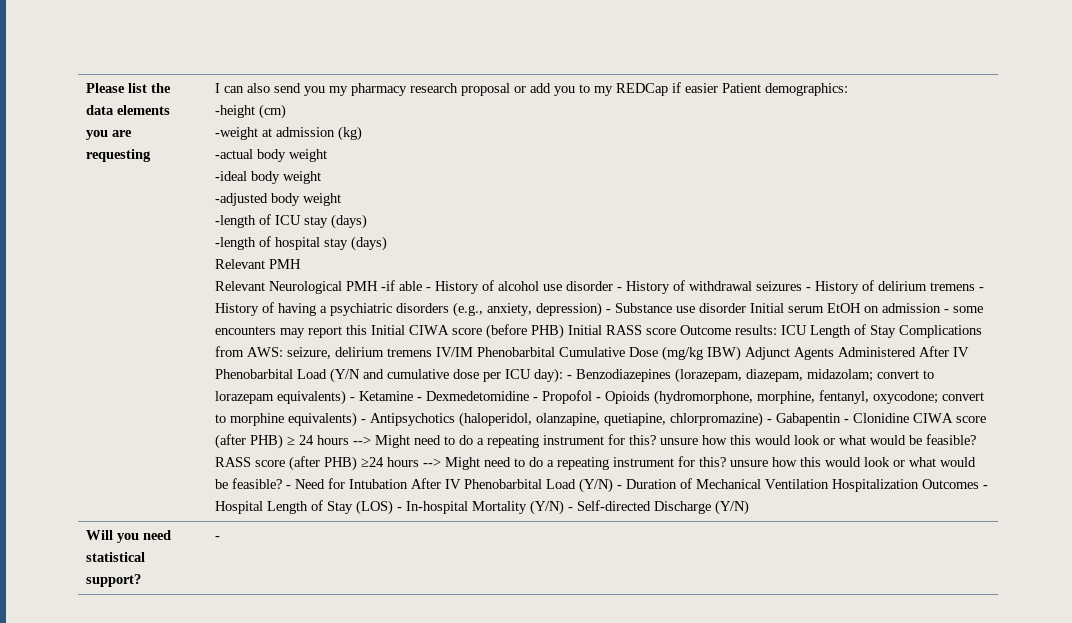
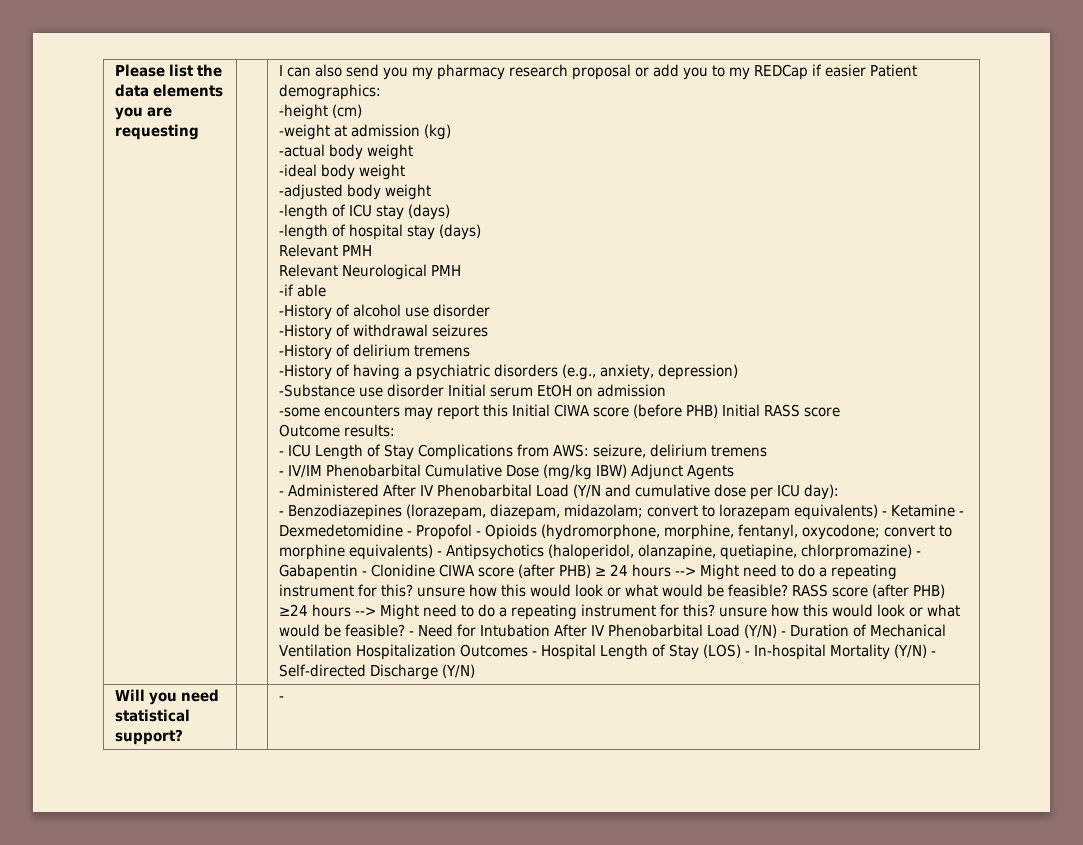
(378, 286) none -> (461, 270) //
[425,281,479,294] - History -> [278,304,332,320] // -History
[616,281,670,294] - History -> [278,324,332,340] // -History
[805,281,859,294] - History -> [278,344,332,360] // -History
[978,287,984,291] [214,303,259,316] - History -> [278,364,332,380] // -History
[605,303,672,313] - Substance -> [278,384,355,397] // -Substance
[943,306,983,313] - some -> [278,407,320,417] // -some
(676, 331) none -> (841, 412) //
(777, 330) none -> [278,451,284,456] // -
(432, 352) none -> [278,471,284,476] // -
(834, 353) none -> [278,491,284,496] // -
(563, 375) none -> (840, 492) //

